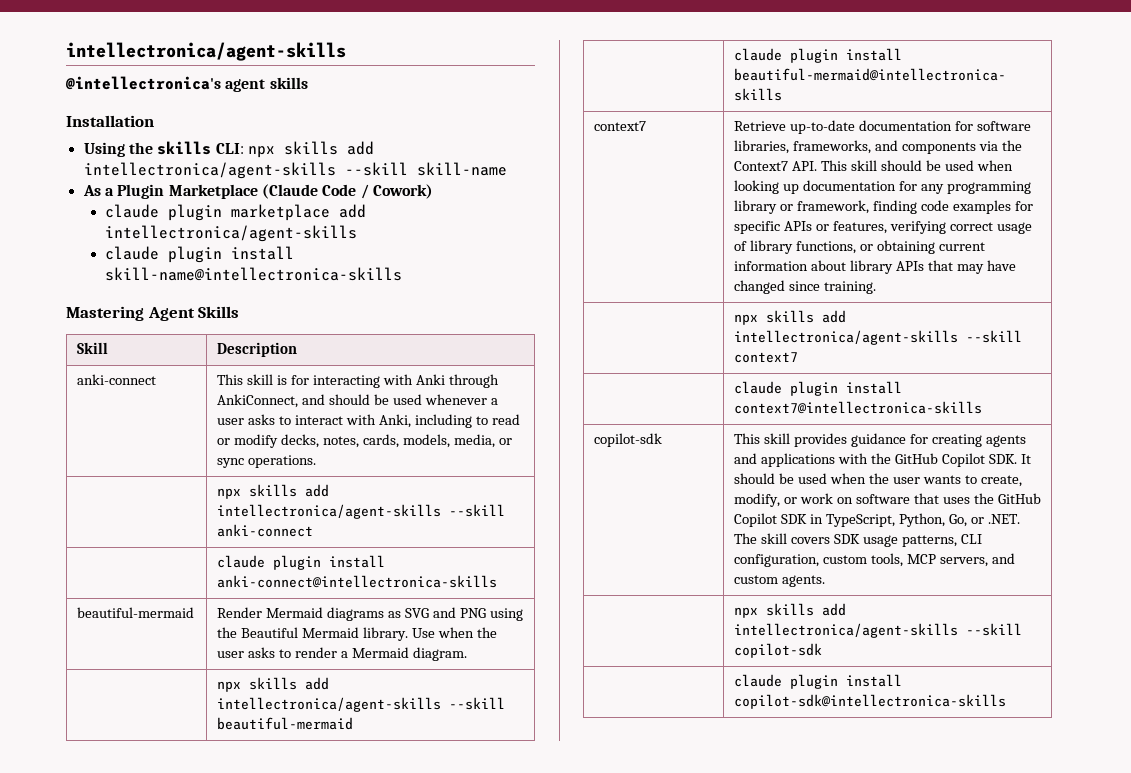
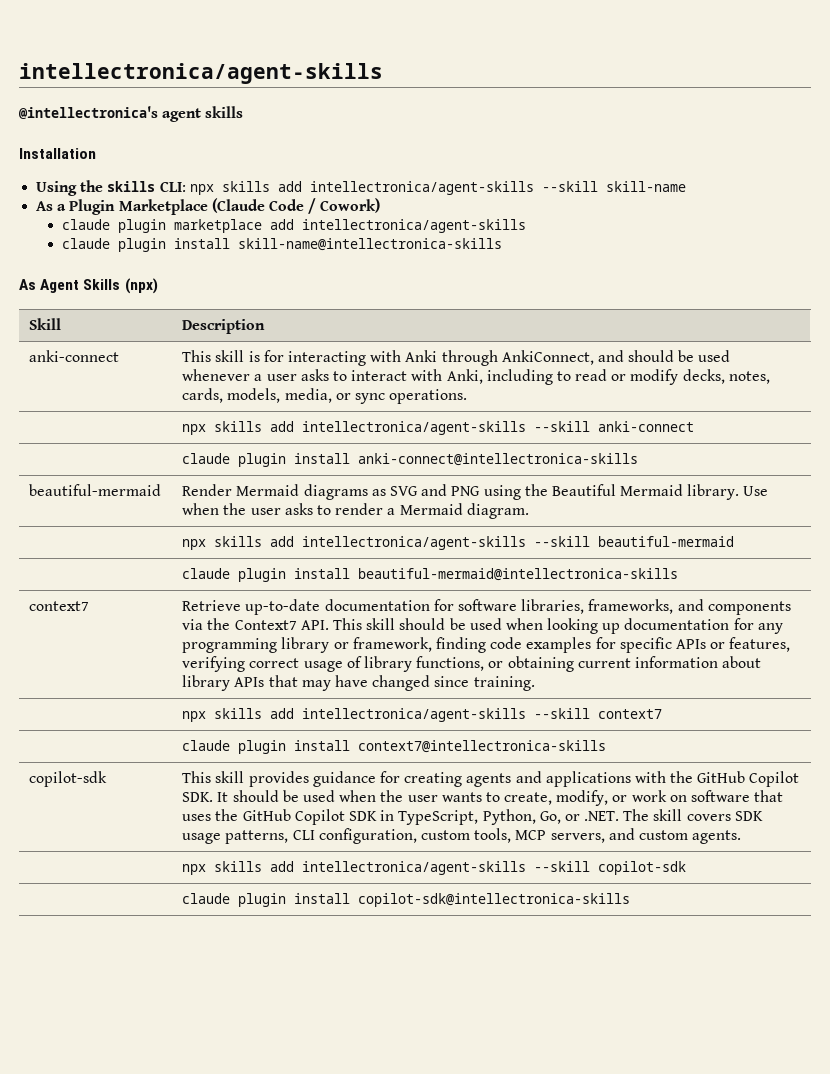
[66,306,144,321] Mastering -> [19,279,36,290] As
(240, 312) none -> [124,278,158,294] (npx)

